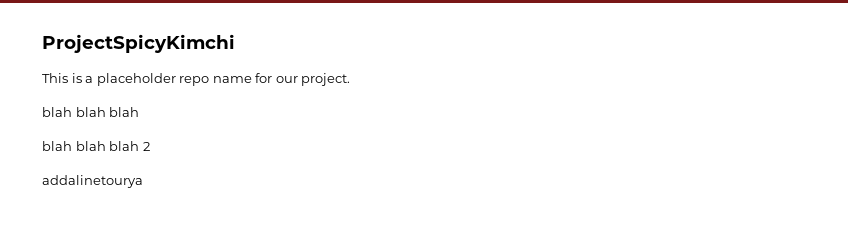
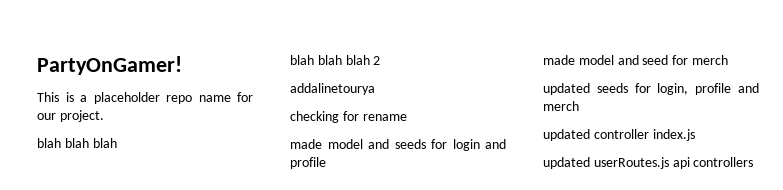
[42,34,235,53] ProjectSpicyKimchi -> [37,56,182,75] PartyOnGamer!
(143, 181) none -> [290,111,407,123] [290,139,506,151] [290,157,326,169] [543,55,728,65] [543,83,759,95] [543,101,579,111] [543,129,695,141] [543,157,754,169] // checking for rename // made model and seeds for login and profile // made model and seed for merch // updated seeds for login, profile and merch // updated controller index.js // updated userRoutes.js api controllers

